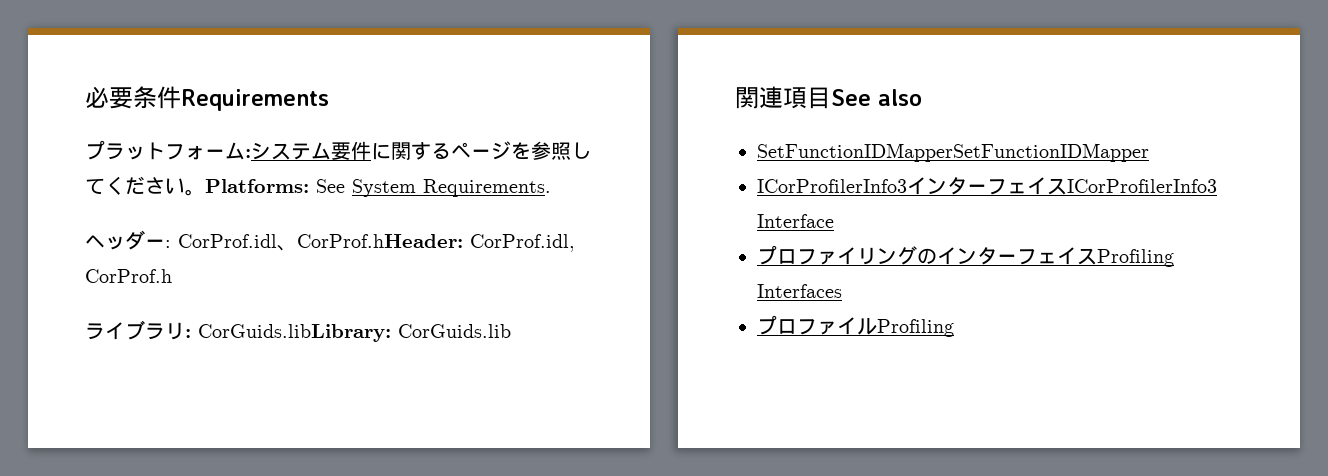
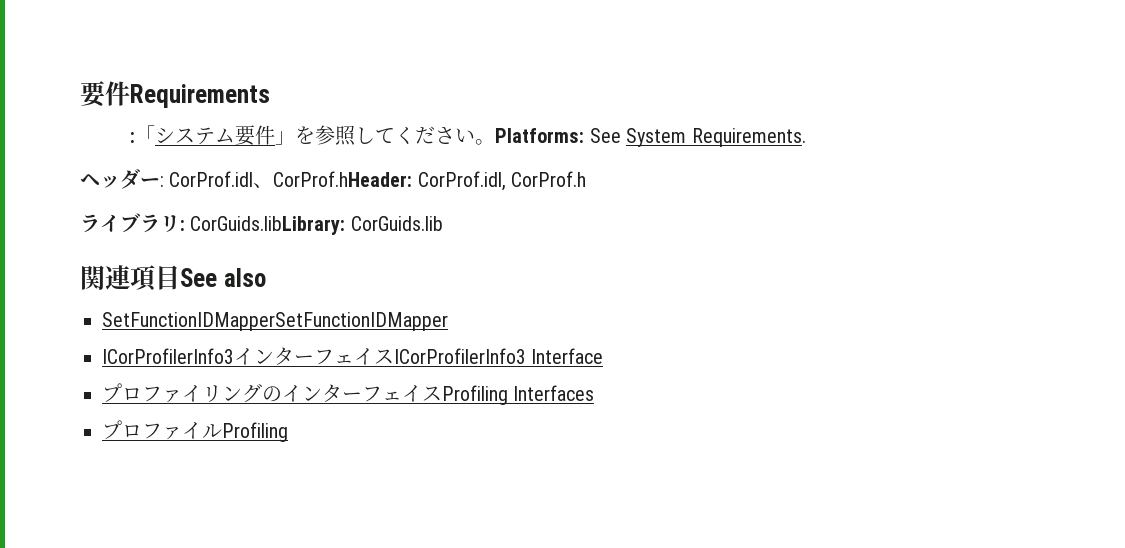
[85,86,157,109] 必要条 -> [80,81,106,107] 要
[85,140,511,160] プラットフォーム:システム要件に関するページ -> [130,125,296,146] :「システム要件」

